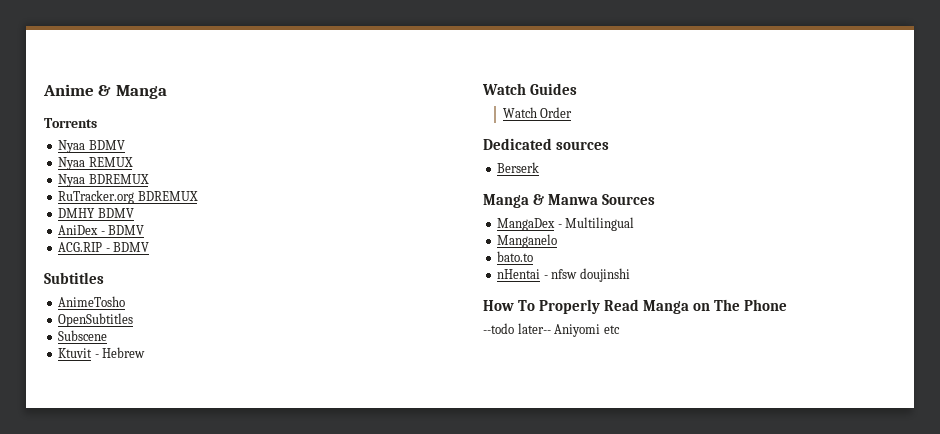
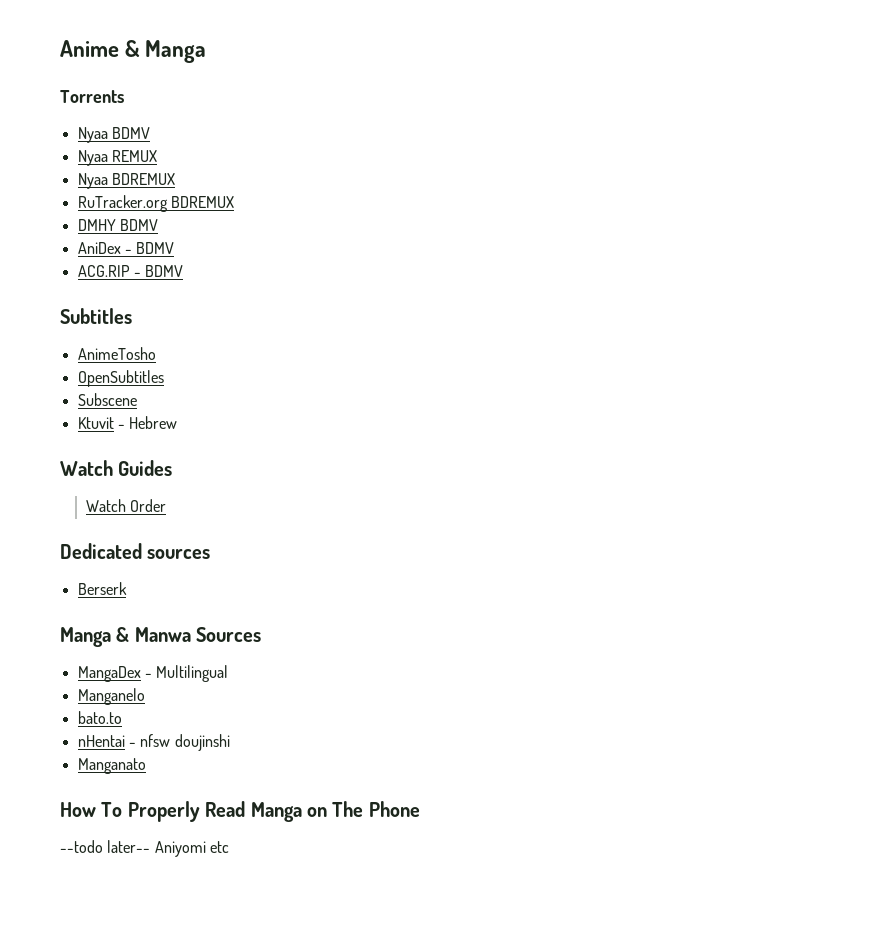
(630, 275) none -> [77,758,146,774] // Manganato

